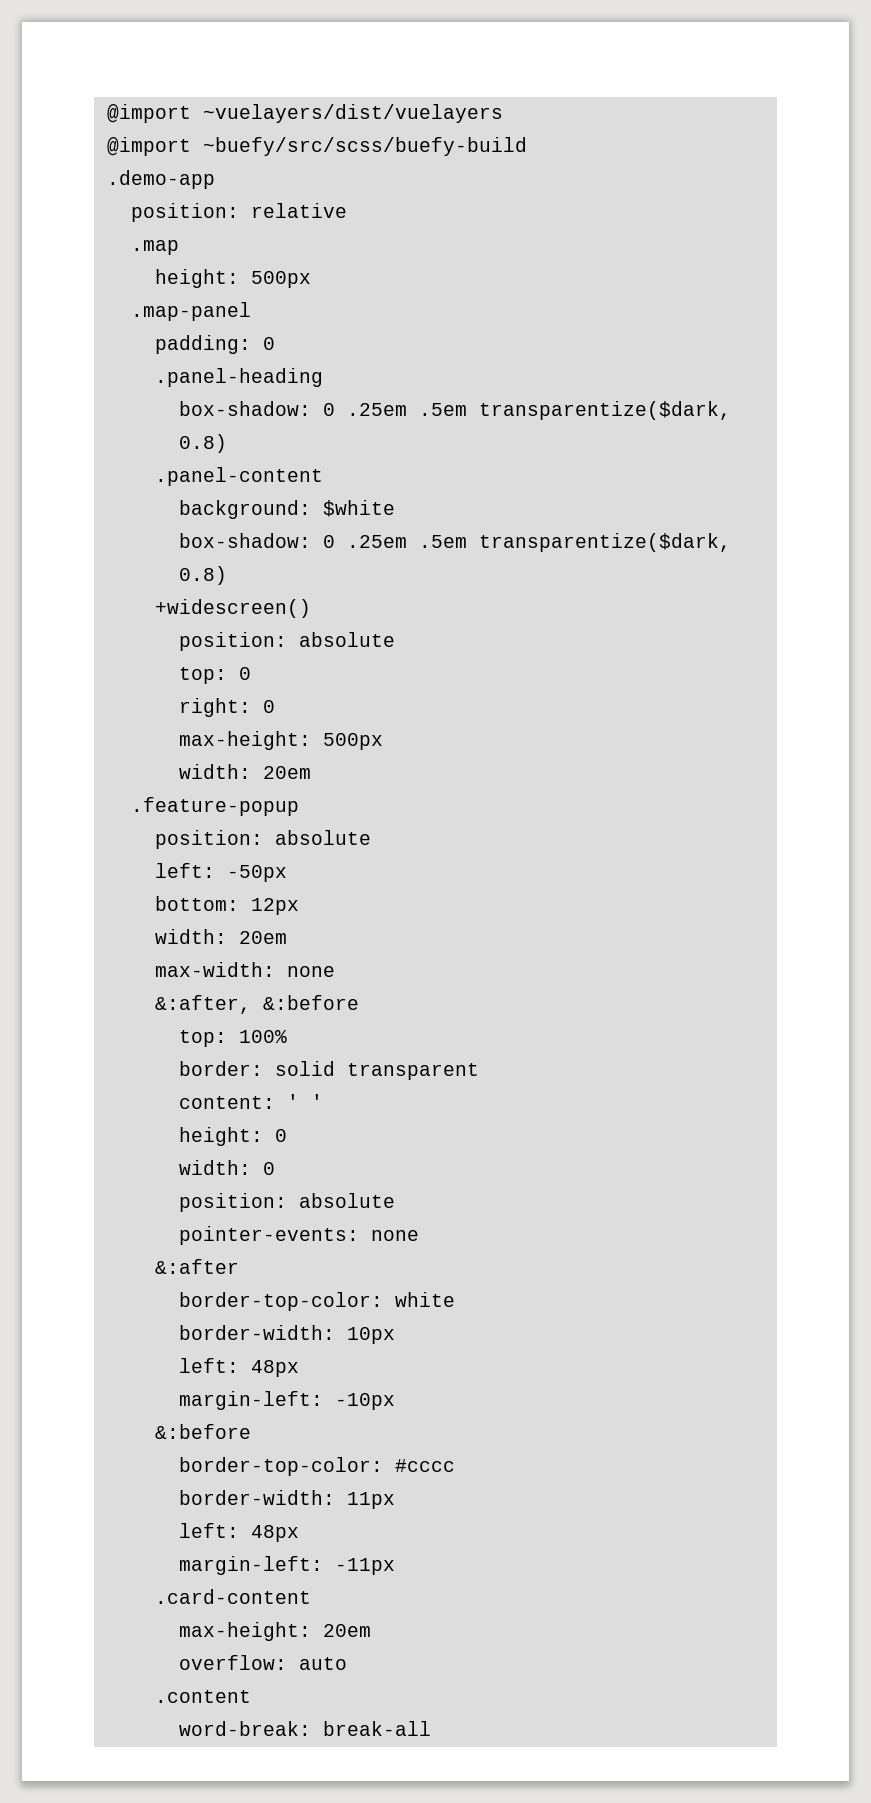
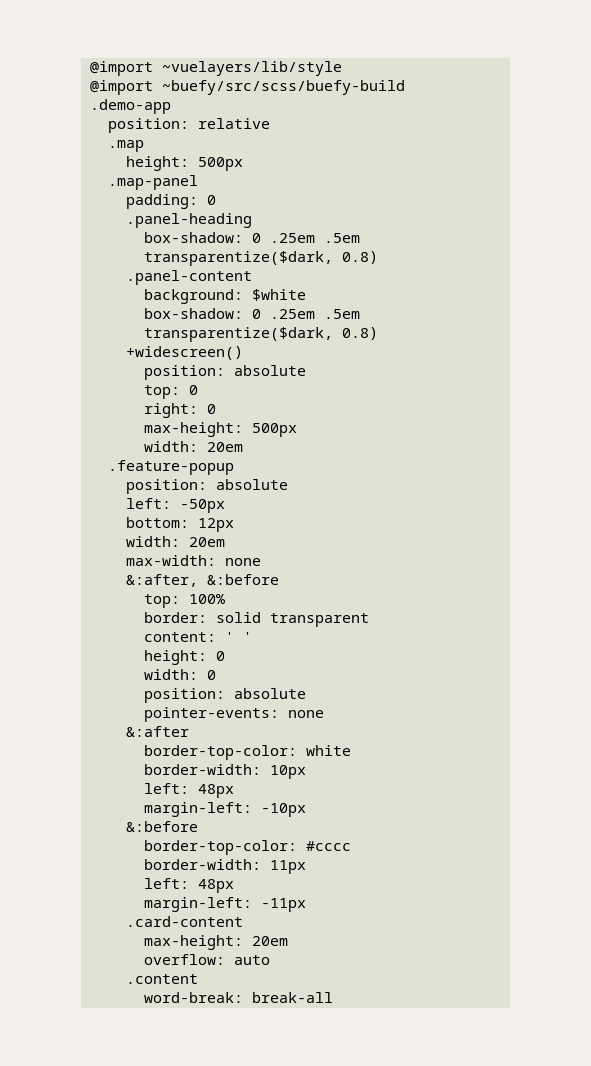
[106,104,503,123] @import ~vuelayers/dist/vuelayers -> [90,61,342,76] @import ~vuelayers/lib/style

